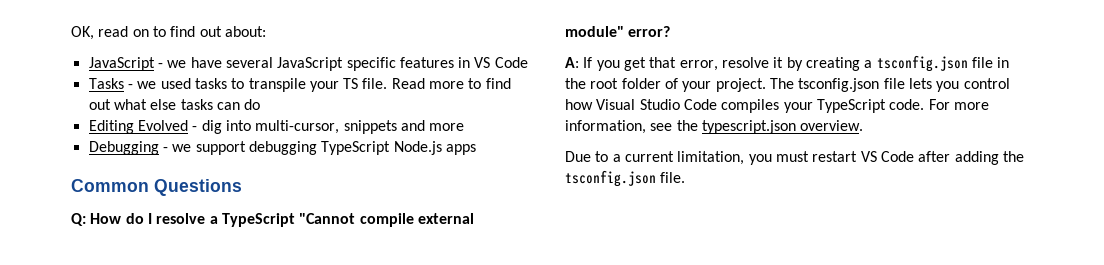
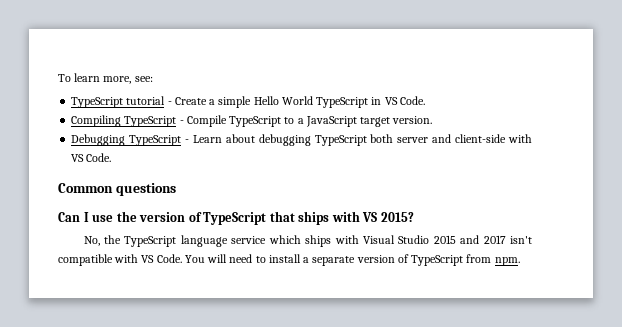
[71,26,266,40] [88,57,528,71] [88,78,511,92] [88,99,261,110] [88,120,465,134] [88,141,476,155] [71,179,242,196] [71,213,474,227] [565,26,671,37] [565,55,1010,72] [565,78,1010,92] [565,99,989,113] [565,120,864,134] [565,151,1024,165] [565,170,686,187] OK, read on to find out about: // JavaScript - we have several JavaScript specific features in VS Code // Tasks - we used tasks to transpile your TS file. Read more to find out what else tasks can do // Editing Evolved - dig into multi-cursor, snippets and more // Debugging - we support debugging TypeScript Node.js apps // Common Questions // Q: How do I resolve a TypeScript "Cannot compile external module" error? // A: If you get that error, resolve it by creating a tsconfig.json file in the root folder of your project. The tsconfig.json file lets you control how Visual Studio Code compiles your TypeScript code. For more information, see the typescript.json overview. // Due to a current limitation, you must restart VS Code after adding the tsconfig.json file. -> [58,73,153,84] [71,96,425,108] [71,115,433,127] [71,134,532,146] [71,153,112,162] [58,183,176,196] [58,211,414,225] [83,235,532,247] [58,254,520,266] To learn more, see: // TypeScript tutorial - Create a simple Hello World TypeScript in VS Code. // Compiling TypeScript - Compile TypeScript to a JavaScript target version. // Debugging TypeScript - Learn about debugging TypeScript both server and client-side with VS Code. // Common questions // Can I use the version of TypeScript that ships with VS 2015? // No, the TypeScript language service which ships with Visual Studio 2015 and 2017 isn't compatible with VS Code. You will need to install a separate version of TypeScript from npm.

